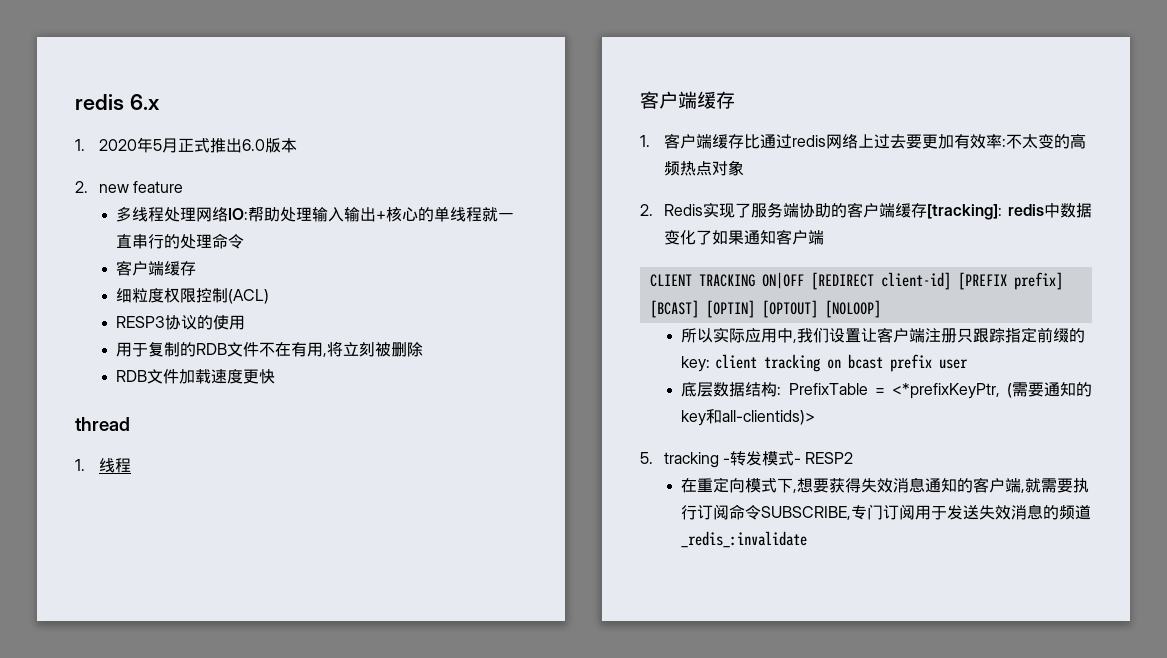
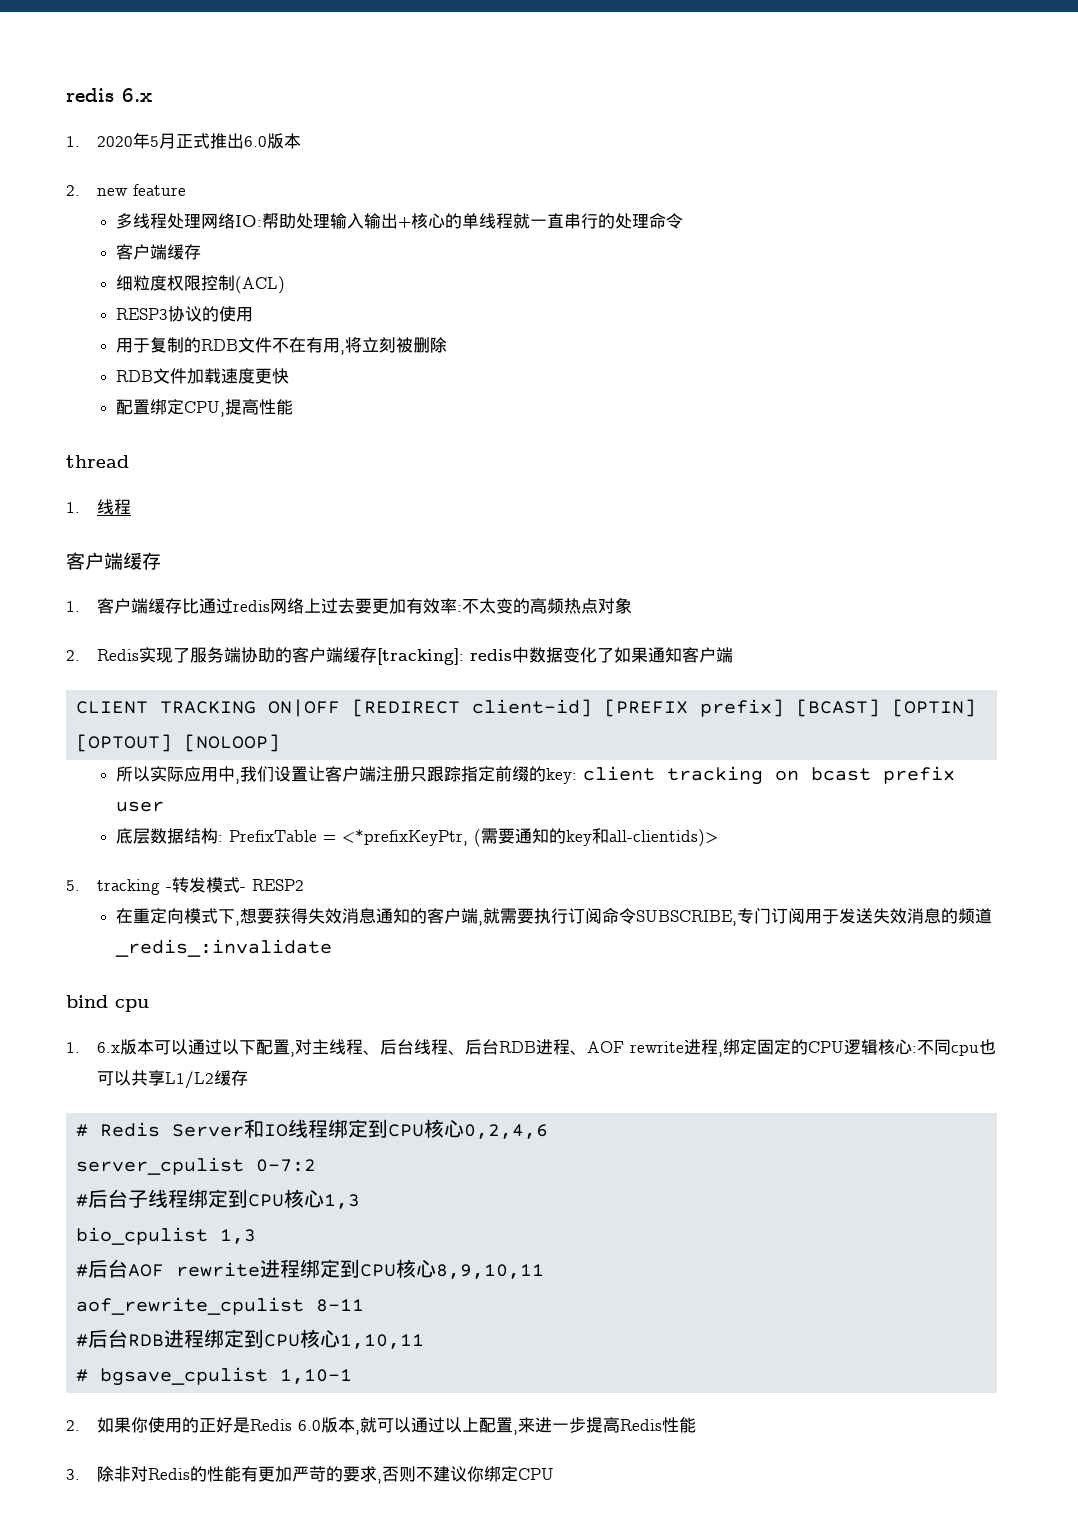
(276, 376) none -> [116,399,294,417] // 配置绑定CPU,提高性能
(808, 539) none -> [66,995,149,1012] [66,1039,997,1057] [97,1070,249,1089] [76,1119,549,1139] [76,1157,317,1175] [76,1189,361,1209] [76,1227,257,1245] [76,1259,545,1279] [76,1297,365,1315] [76,1329,425,1349] [76,1367,353,1386] [66,1417,697,1435] [66,1466,555,1484] // bind cpu // 1. 6.x版本可以通过以下配置,对主线程、后台线程、后台RDB进程、AOF rewrite进程,绑定固定的CPU逻辑核心:不同cpu也可以共享L1/L2缓存 // # Redis Server和IO线程绑定到CPU核心0,2,4,6 // server_cpulist 0-7:2 // #后台子线程绑定到CPU核心1,3 // bio_cpulist 1,3 // #后台AOF rewrite进程绑定到CPU核心8,9,10,11 // aof_rewrite_cpulist 8-11 // #后台RDB进程绑定到CPU核心1,10,11 // # bgsave_cpulist 1,10-1 // 2.如果你使用的正好是Redis 6.0版本,就可以通过以上配置,来进一步提高Redis性能 // 3.除非对Redis的性能有更加严苛的要求,否则不建议你绑定CPU

